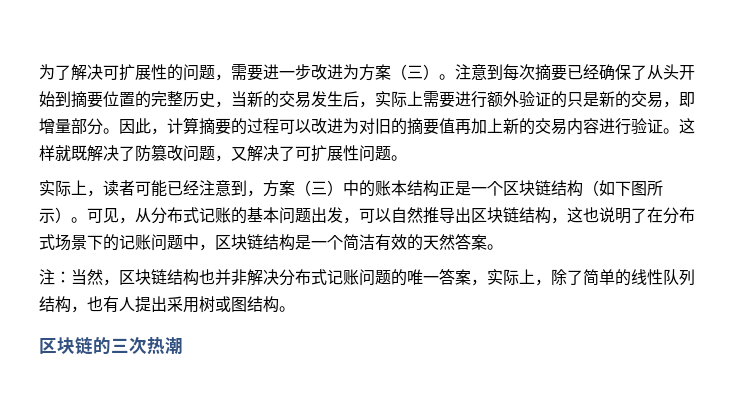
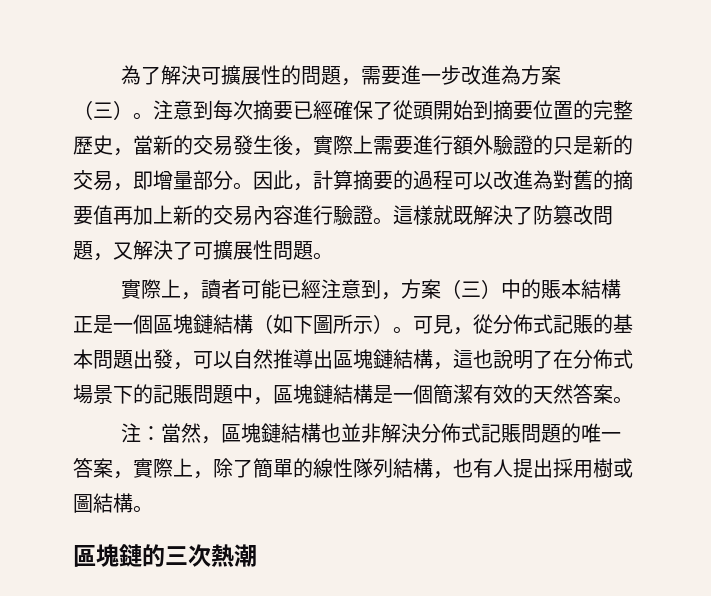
[39,64,359,81] 为了解决可扩展性的问题，需要进一步改进为 -> [121,65,522,86] 為了解決可擴展性的問題，需要進一步改進為
[583,64,695,81] 经确保了从头开 -> [313,100,453,120] 經確保了從頭開
[183,91,551,108] 历史，当新的交易发生后，实际上需要进行额外验证 -> [73,135,533,156] 歷史，當新的交易發生後，實際上需要進行額外驗證
[167,118,183,134] 计 -> [313,170,333,190] 計
[247,118,263,134] 过 -> [413,170,433,190] 過
[327,118,391,134] 进为对旧 -> [513,170,593,190] 進為對舊
[567,118,695,135] [39,145,407,162] [39,180,119,197] 内容进行验证。这样就既解决了防篡改问题，又解决了可扩展性问题。 // 实际上，读 -> [253,205,613,226] [73,240,333,261] [121,279,222,300] 內容進行驗證。這樣就既解決了防篡改問題，又解決了可擴展性問題。 // 實際上，讀
[183,180,199,196] 经 -> [301,279,322,299] 經
[375,180,663,197] [39,207,695,224] [39,234,375,251] 账本结构正是一个区块链结构（如下图所示）。可见，从分布式记账的基本问题出发，可以自然推导出区块链结构，这也说明了在分布式场景下的记账问题中，区块链结构是一个简洁 -> [541,279,622,299] [73,314,633,335] [73,349,633,370] [73,384,473,405] 賬本結構正是一個區塊鏈結構（如下圖所示）。可見，從分佈式記賬的基本問題出發，可以自然推導出區塊鏈結構，這也說明了在分佈式場景下的記賬問題中，區塊鏈結構是一個簡潔
[71,269,391,286] 当然，区块链结构也并非解决分布式记账问题 -> [161,423,562,444] 當然，區塊鏈結構也並非解決分佈式記賬問題
[487,269,519,286] 实际 -> [133,458,173,478] 實際
[583,269,695,286] [39,296,295,313] [39,336,165,355] 简单的线性队列结构，也有人提出采用树或图结构。 // 区块链的三次热 -> [253,458,633,479] [73,493,153,513] [73,544,234,567] 簡單的線性隊列結構，也有人提出採用樹或圖結構。 // 區塊鏈的三次熱

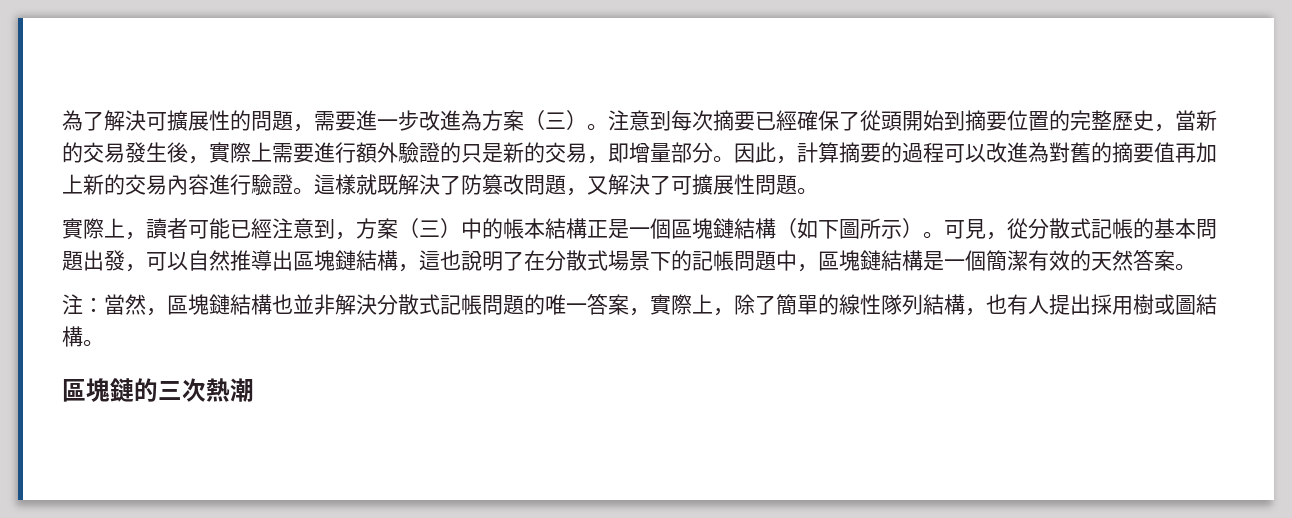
[541,280,562,299] 賬 -> [503,218,524,239] 帳
[513,314,593,334] 佈式記賬 -> [1049,218,1133,239] 散式記帳
[593,349,613,369] 佈 -> [566,250,587,271] 散
[173,385,193,404] 賬 -> [713,250,734,271] 帳
[441,423,522,443] 佈式記賬 -> [398,294,482,315] 散式記帳

